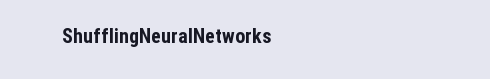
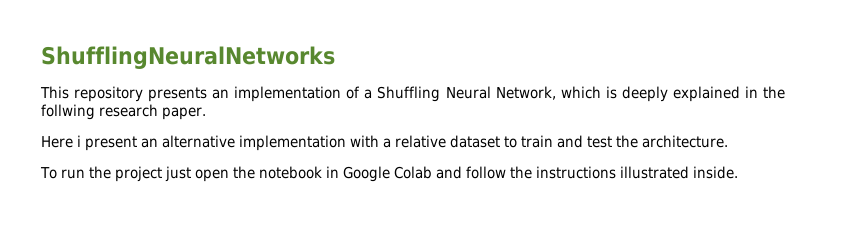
(272, 37) none -> [40,86,786,102] [41,104,206,120] [41,135,728,151] [40,166,738,182] // This repository presents an implementation of a Shuffling Neural Network, which is deeply explained in the follwing research paper. // Here i present an alternative implementation with a relative dataset to train and test the architecture. // To run the project just open the notebook in Google Colab and follow the instructions illustrated inside.

